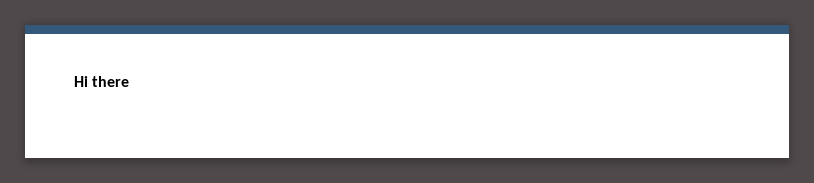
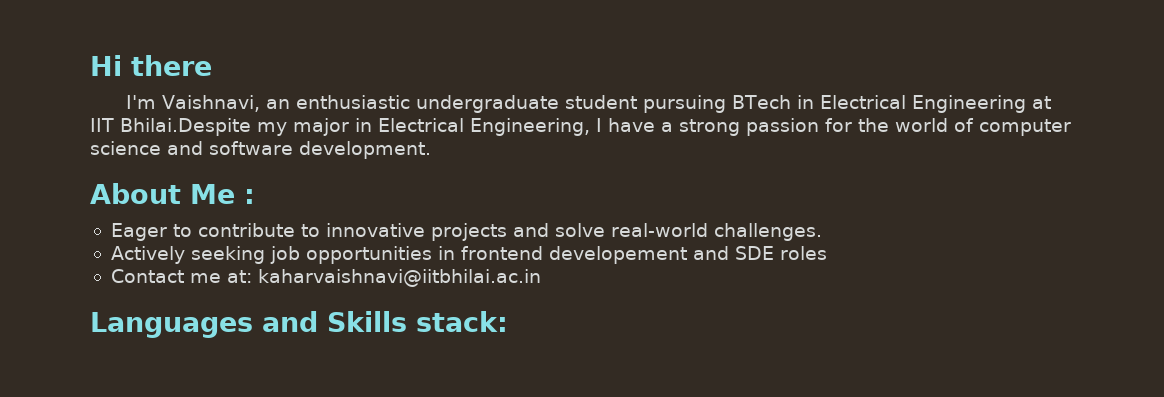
(130, 81) none -> [125,95,1051,113] [90,118,1071,136] [90,141,431,159] [90,183,255,204] [110,223,822,241] [110,246,827,264] [110,269,541,287] [90,311,508,338] // I'm Vaishnavi, an enthusiastic undergraduate student pursuing BTech in Electrical Engineering at IIT Bhilai.Despite my major in Electrical Engineering, I have a strong passion for the world of computer science and software development. // About Me : // Eager to contribute to innovative projects and solve real-world challenges. // Actively seeking job opportunities in frontend developement and SDE roles // Contact me at: kaharvaishnavi@iitbhilai.ac.in // Languages and Skills stack:

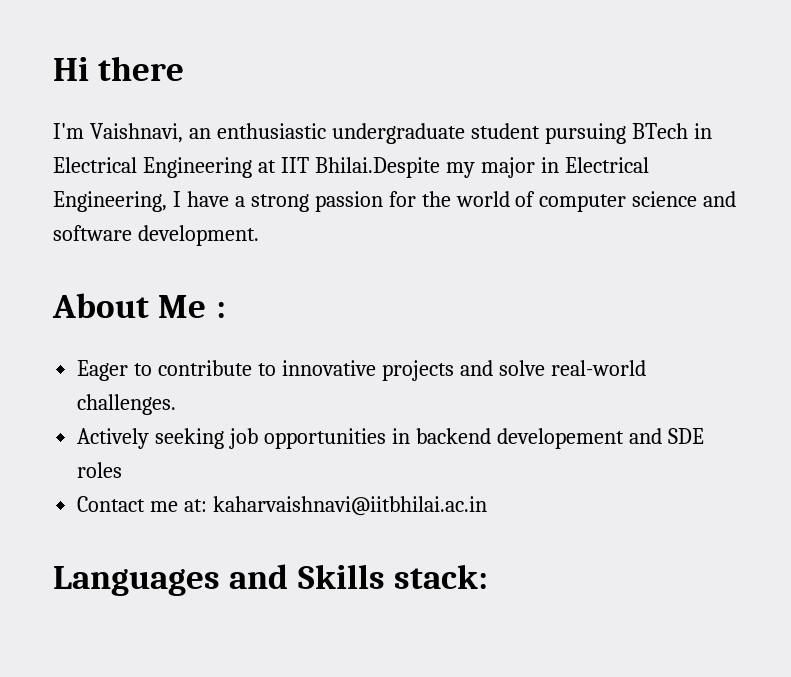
[460,246,543,260] frontend -> [415,428,491,444] backend

